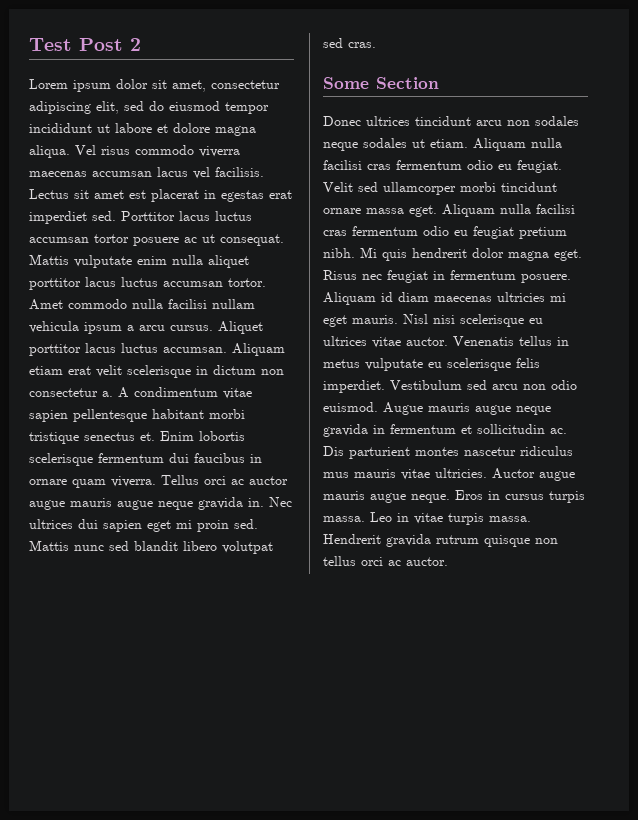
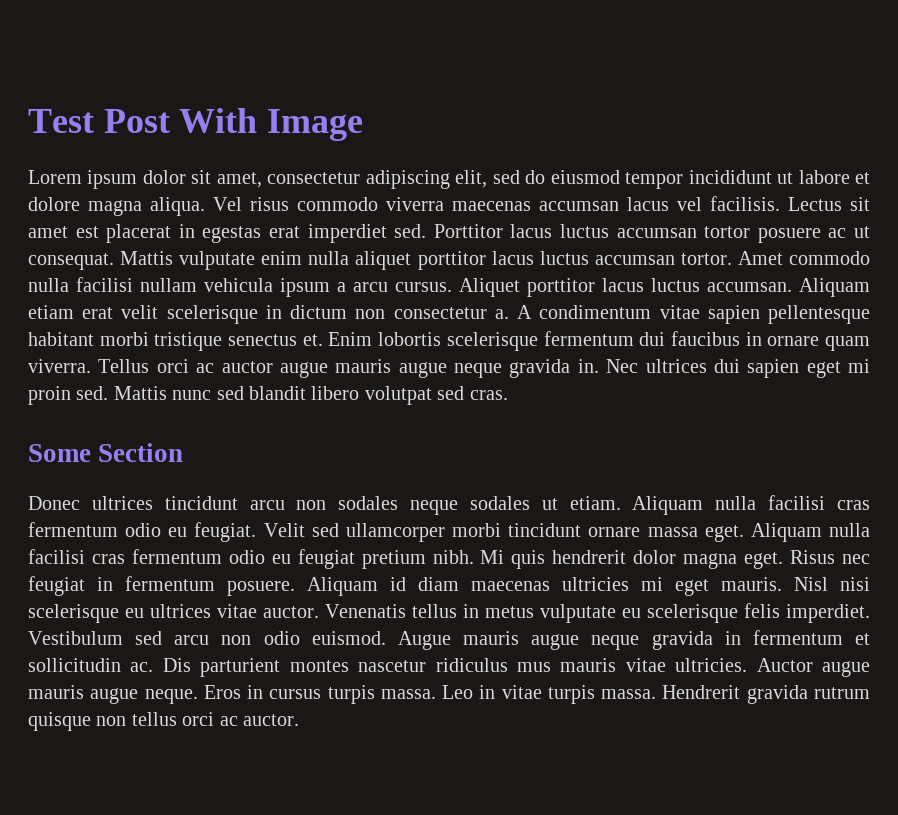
[130,38,141,51] 2 -> [179,108,364,141] With Image

